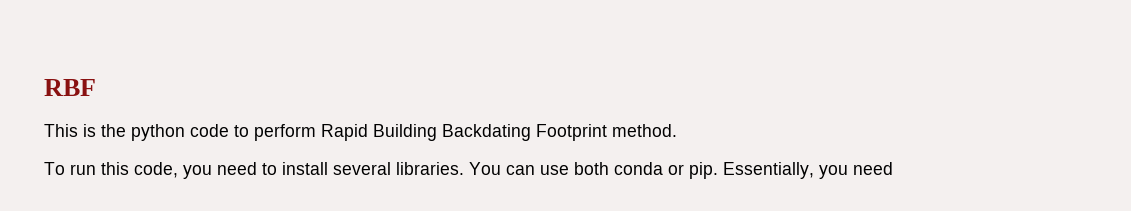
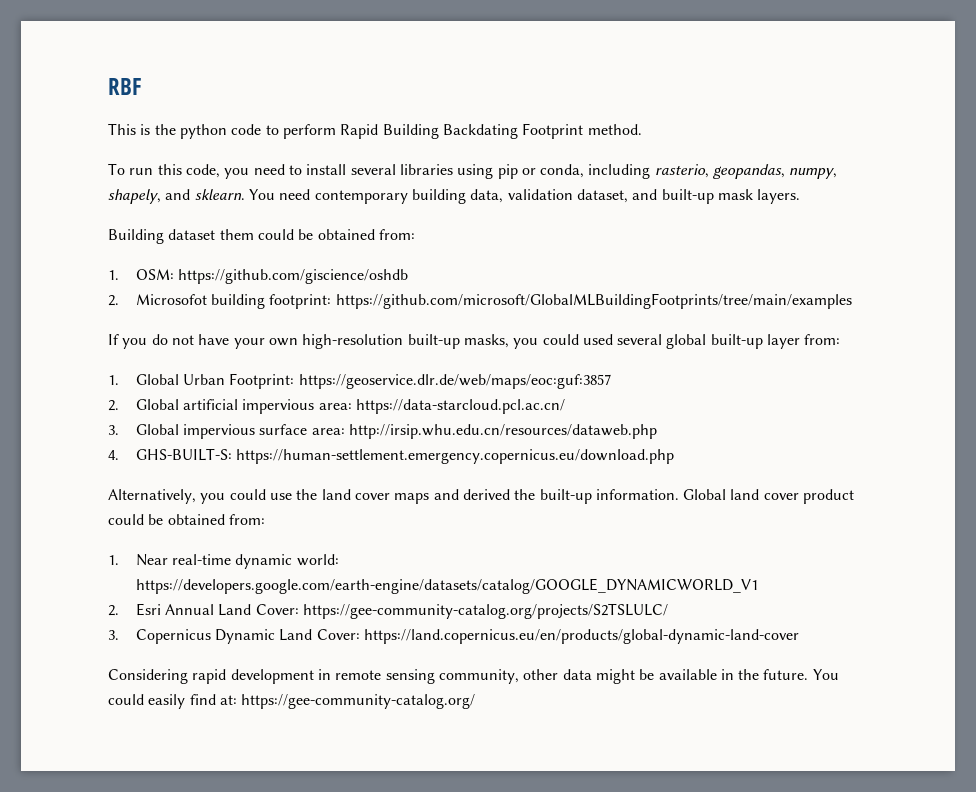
[396,162,893,179] libraries. You can use both conda or pip. Essentially, you need -> [399,164,838,179] [108,189,801,204] [108,229,415,244] [108,269,409,284] [108,293,852,309] [108,334,841,349] [108,373,611,389] [108,399,566,414] [108,424,658,439] [108,448,675,464] [108,489,855,504] [108,514,265,525] [108,554,339,569] [135,578,758,594] [108,603,669,619] [108,629,800,644] [108,669,839,684] [108,694,476,709] libraries using pip or conda, including rasterio, geopandas, numpy, shapely, and sklearn. You need contemporary building data, validation dataset, and built-up mask layers. // Building dataset them could be obtained from: // 1. OSM: https://github.com/giscience/oshdb // 2. Microsofot building footprint: https://github.com/microsoft/GlobalMLBuildingFootprints/tree/main/examples // If you do not have your own high-resolution built-up masks, you could used several global built-up layer from: // 1. Global Urban Footprint: https://geoservice.dlr.de/web/maps/eoc:guf:3857 // 2. Global artificial impervious area: https://data-starcloud.pcl.ac.cn/ // 3. Global impervious surface area: http://irsip.whu.edu.cn/resources/dataweb.php // 4. GHS-BUILT-S: https://human-settlement.emergency.copernicus.eu/download.php // Alternatively, you could use the land cover maps and derived the built-up information. Global land cover product could be obtained from: // 1. Near real-time dynamic world: https://developers.google.com/earth-engine/datasets/catalog/GOOGLE_DYNAMICWORLD_V1 // 2. Esri Annual Land Cover: https://gee-community-catalog.org/projects/S2TSLULC/ // 3. Copernicus Dynamic Land Cover: https://land.copernicus.eu/en/products/global-dynamic-land-cover // Considering rapid development in remote sensing community, other data might be available in the future. You could easily find at: https://gee-community-catalog.org/

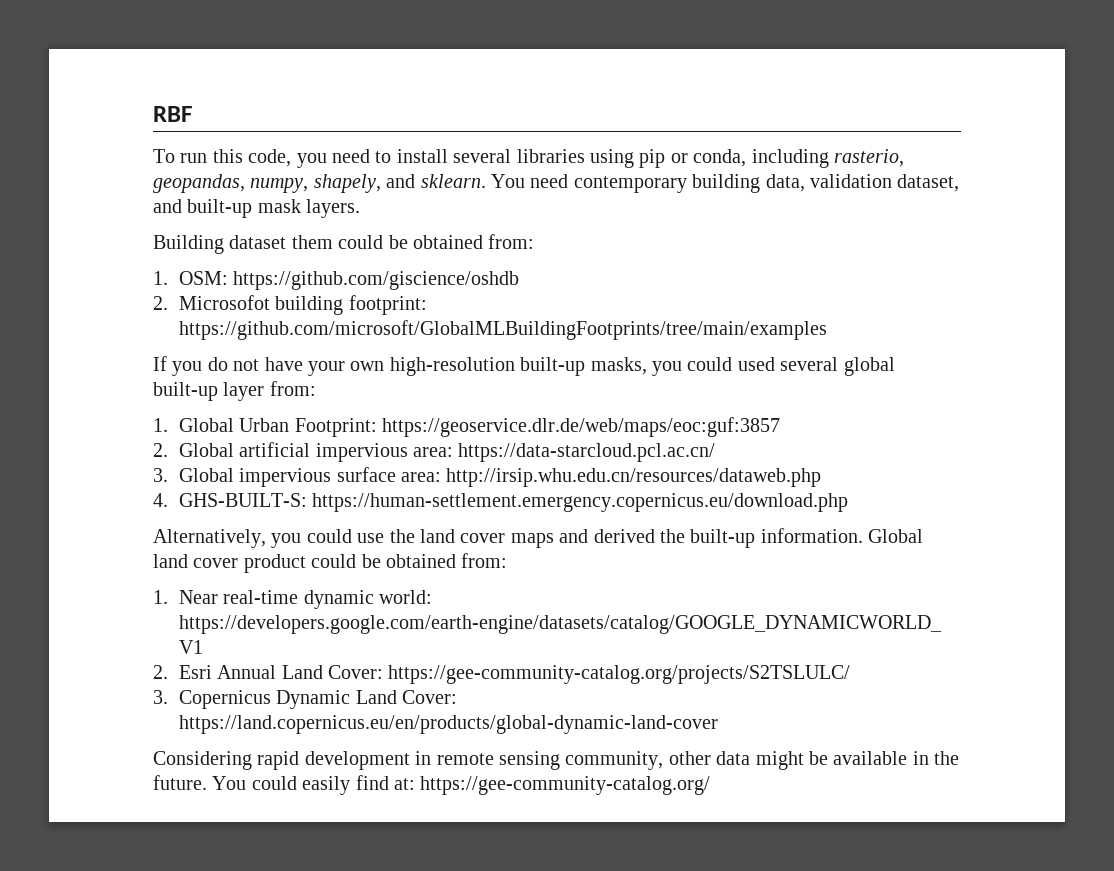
[108,123,642,139] // This is the python code to perform Rapid Building Backdating Footprint method. -> (192, 114) none

